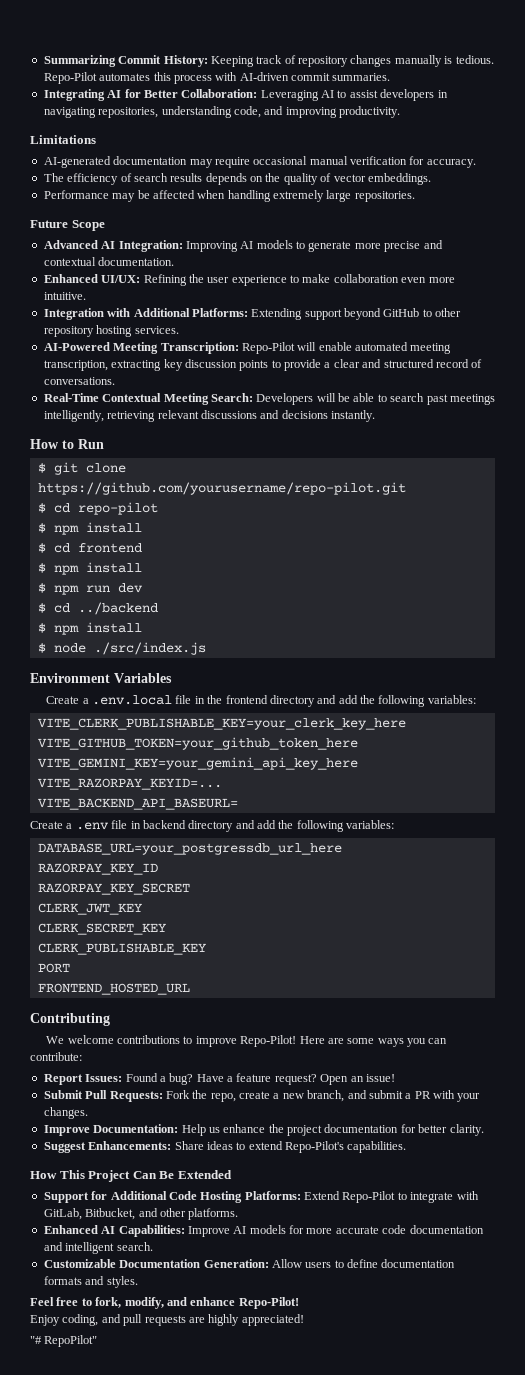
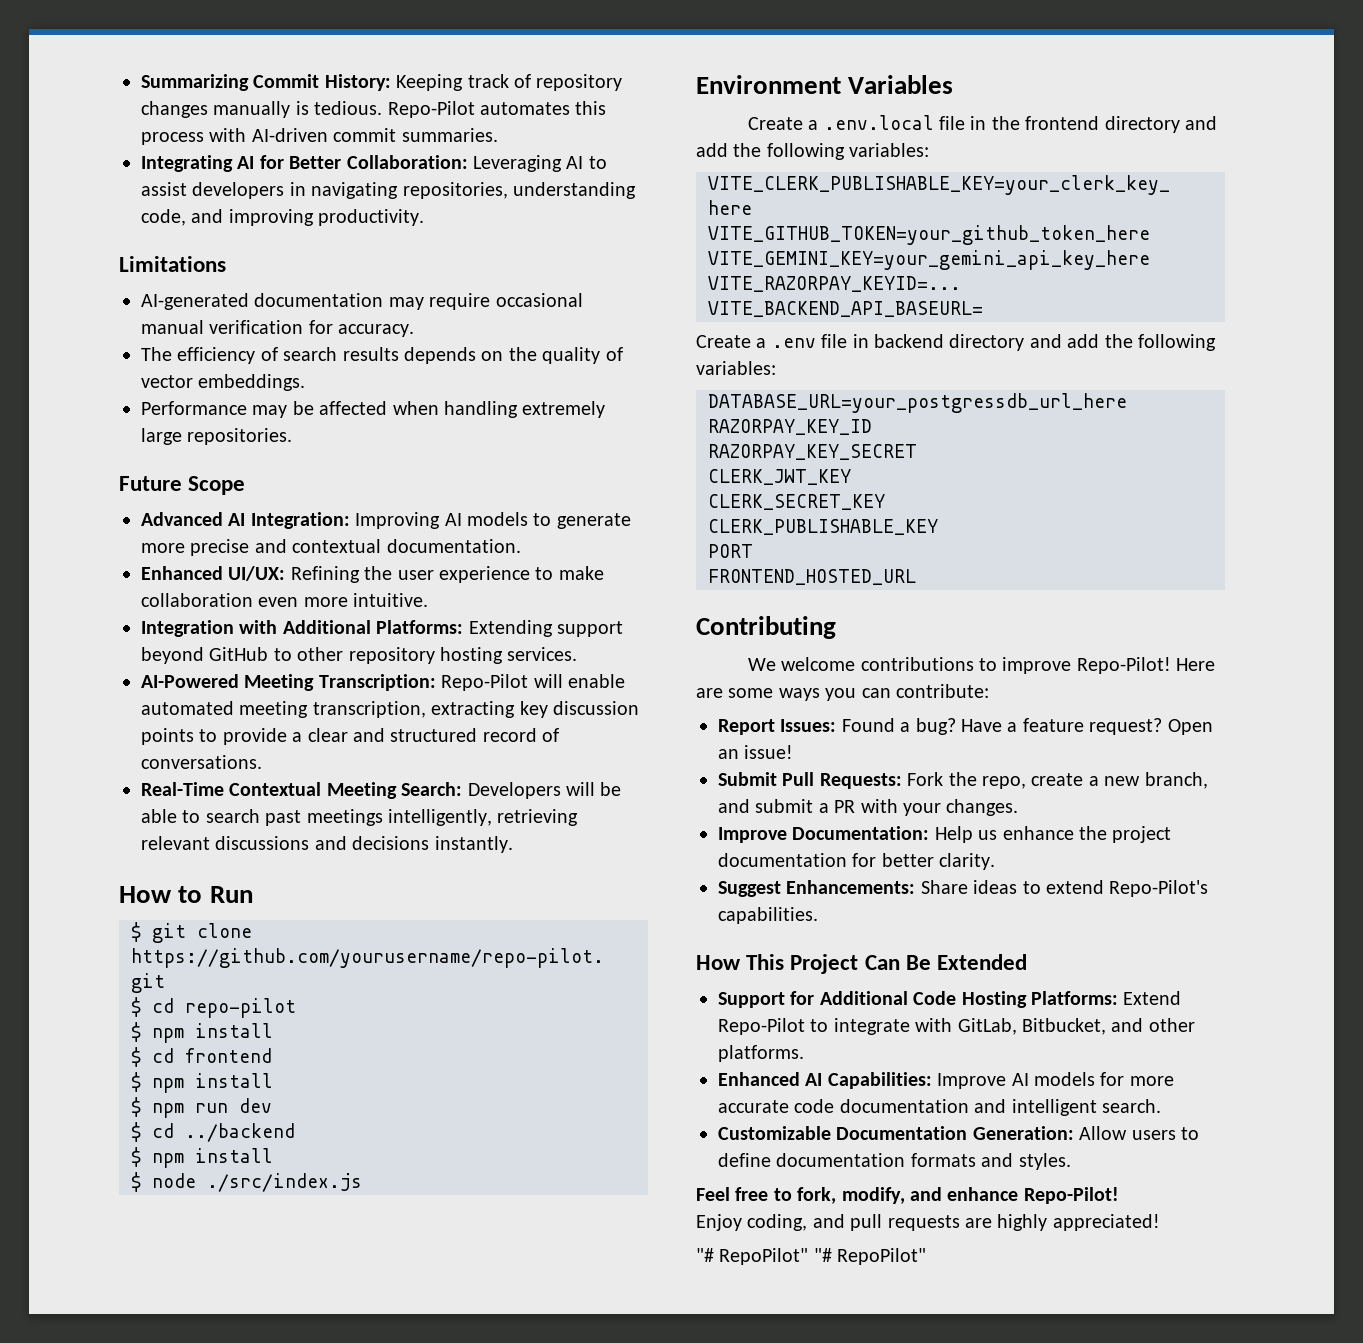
(98, 1341) none -> [813,1248,927,1265] "# RepoPilot"

